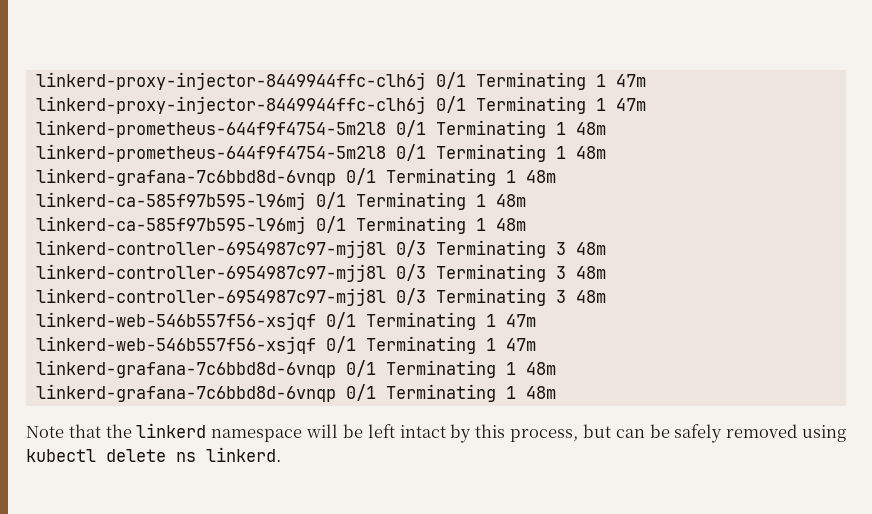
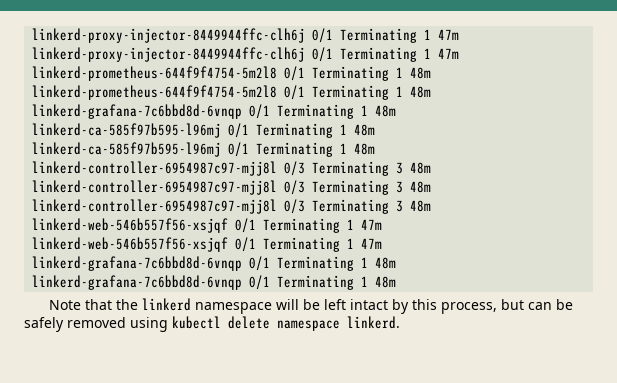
[176,452,196,462] ns -> [277,320,340,331] namespace

